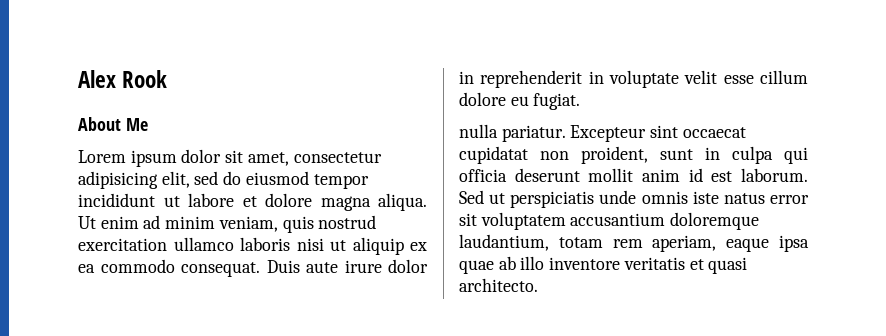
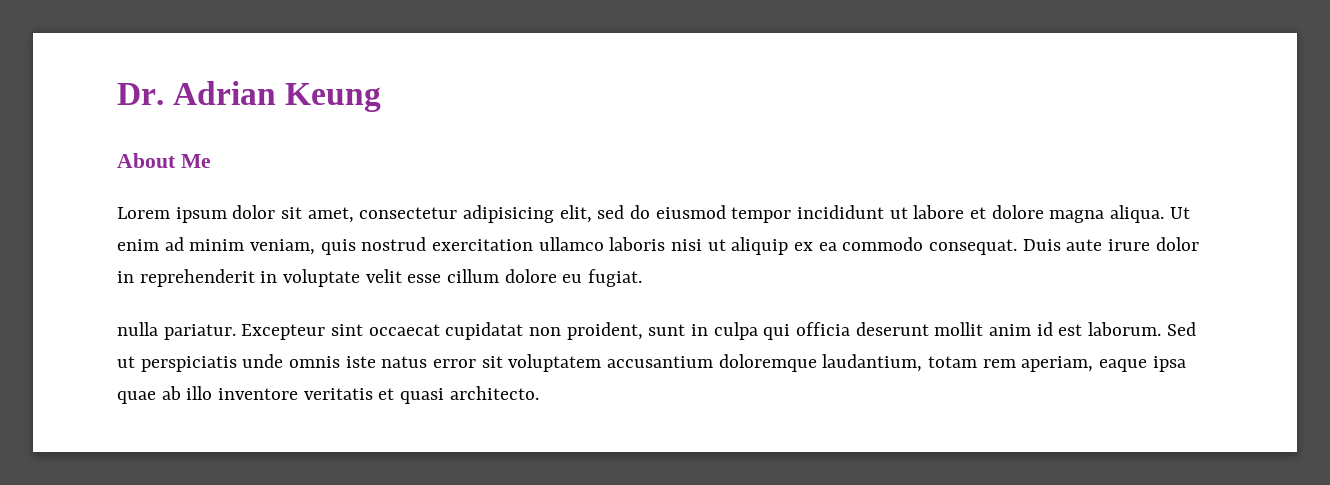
[78,70,168,88] Alex Rook -> [117,81,382,112] Dr. Adrian Keung

